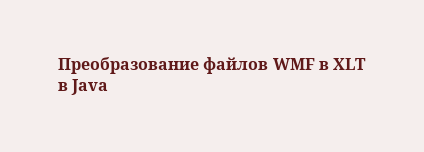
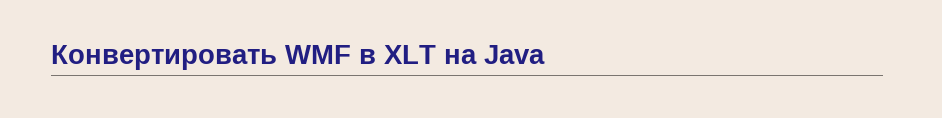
[58,57,269,74] Преобразование файлов -> [51,45,277,70] Конвертировать
[58,82,68,91] в -> [444,49,477,64] на

